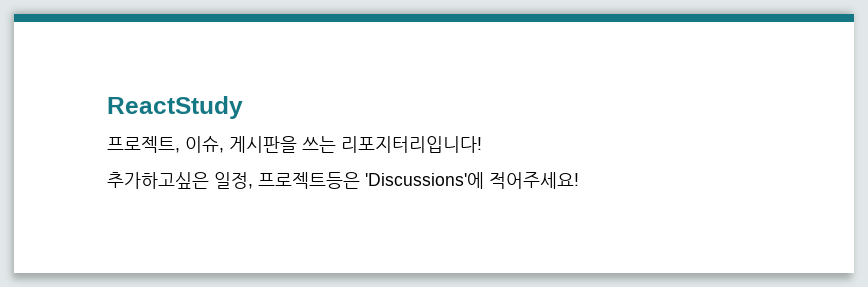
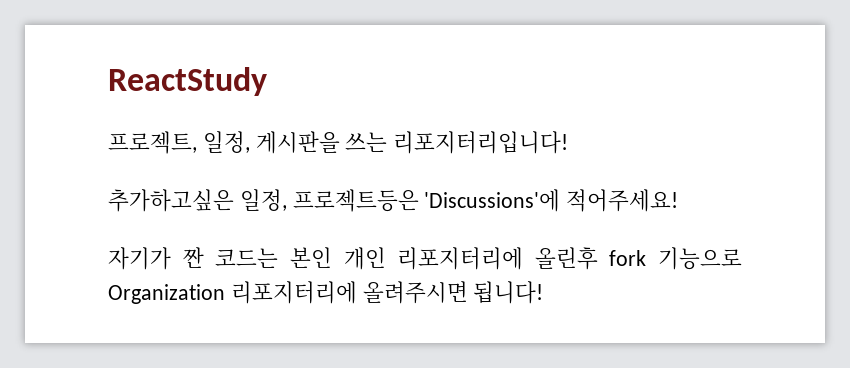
[185,136,224,153] 이슈, -> [202,131,250,153] 일정,
(579, 180) none -> [108,247,742,270] [108,281,544,304] // 자기가 짠 코드는 본인 개인 리포지터리에 올린후 fork 기능으로 Organization 리포지터리에 올려주시면 됩니다!

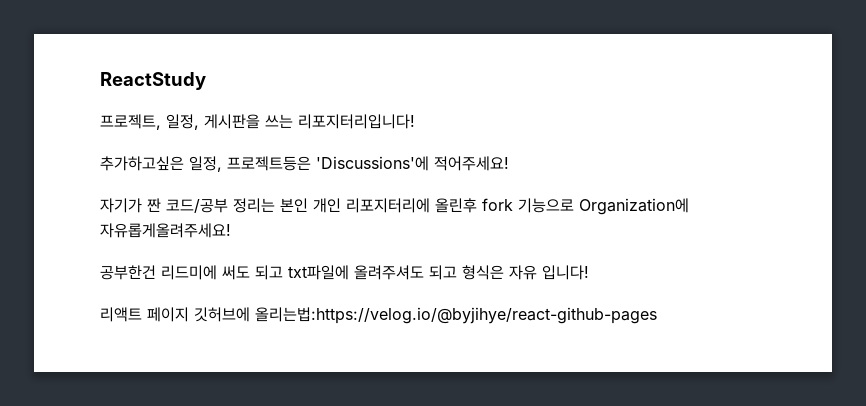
[215,248,279,268] 코드는 -> [166,198,275,213] 코드/공부 정리는
[108,281,544,304] Organization 리포지터리에 올려주시면 됩니다! -> [579,198,689,215] [100,223,231,238] [100,265,589,280] [100,307,657,324] Organization에 자유롭게올려주세요! // 공부한건 리드미에 써도 되고 txt파일에 올려주셔도 되고 형식은 자유 입니다! // 리액트 페이지 깃허브에 올리는법:https://velog.io/@byjihye/react-github-pages

